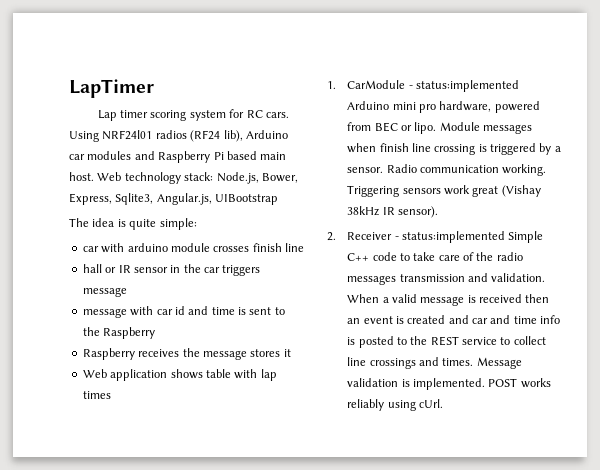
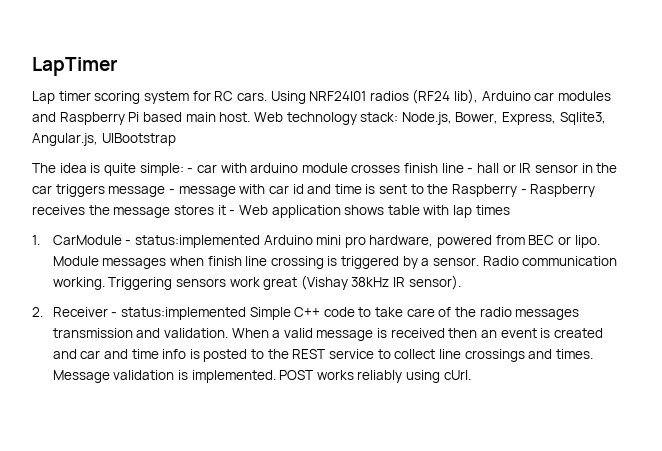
(197, 224) // -> [187,168,194,173] -
(304, 247) // -> [467,168,474,173] -
(127, 292) // -> [168,189,175,194] -
(156, 333) // -> [520,189,527,194] -
(291, 353) // -> [229,210,236,215] -

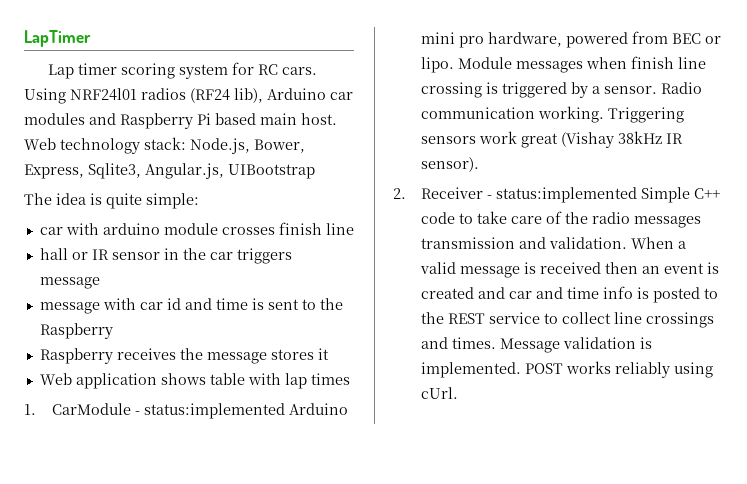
[187,168,194,173] - -> (199, 201) //
[467,168,474,173] - -> (354, 229) //
[168,189,175,194] - -> (100, 283) //
[520,189,527,194] - -> (113, 331) //
[229,210,236,215] - -> (329, 354) //

